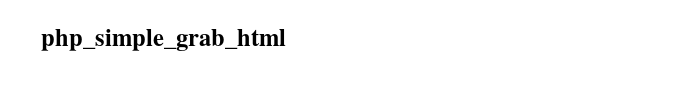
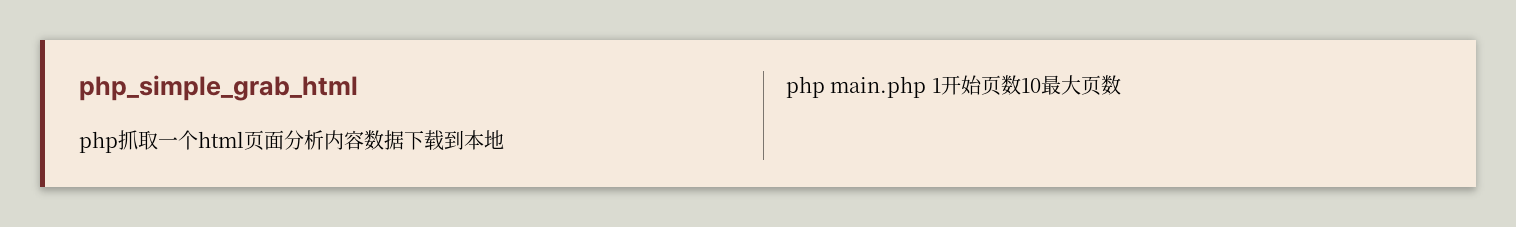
(286, 40) none -> [79,130,504,153] [786,75,1121,98] // php抓取一个html页面分析内容数据下载到本地 // php main.php 1开始页数10最大页数

